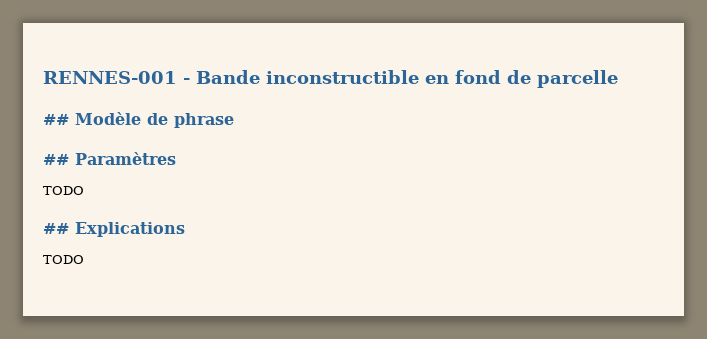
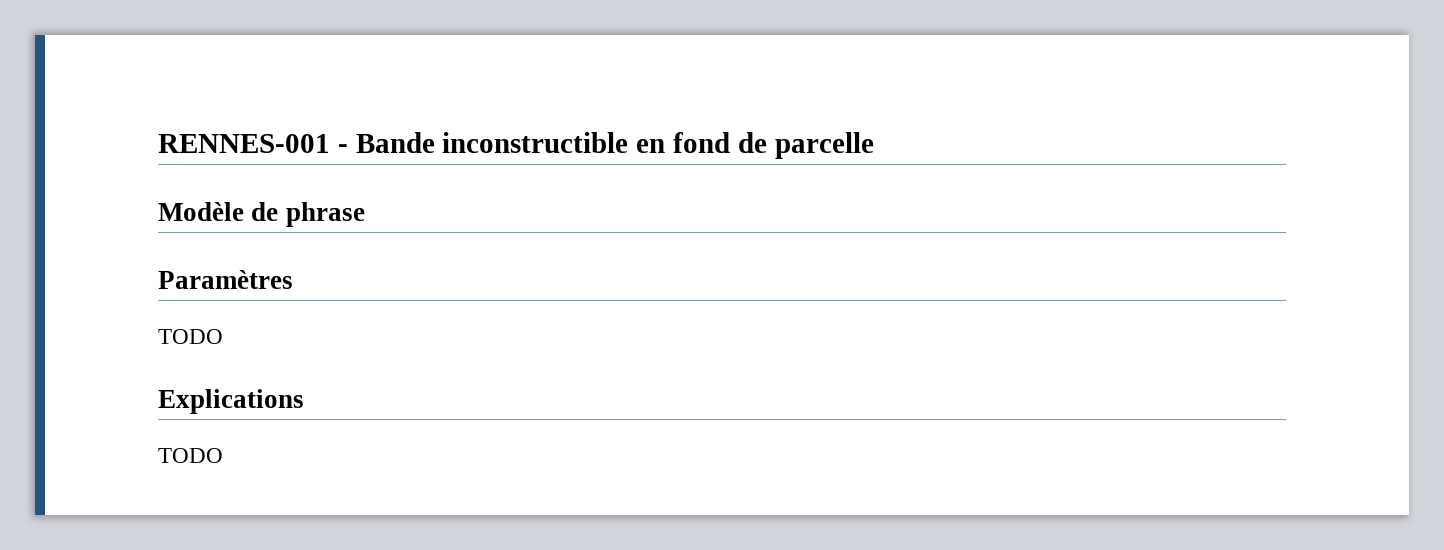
[43,114,69,125] ## -> (874, 145) none
[43,154,69,165] ## -> (365, 214) none
[43,223,69,234] ## -> (223, 336) none

